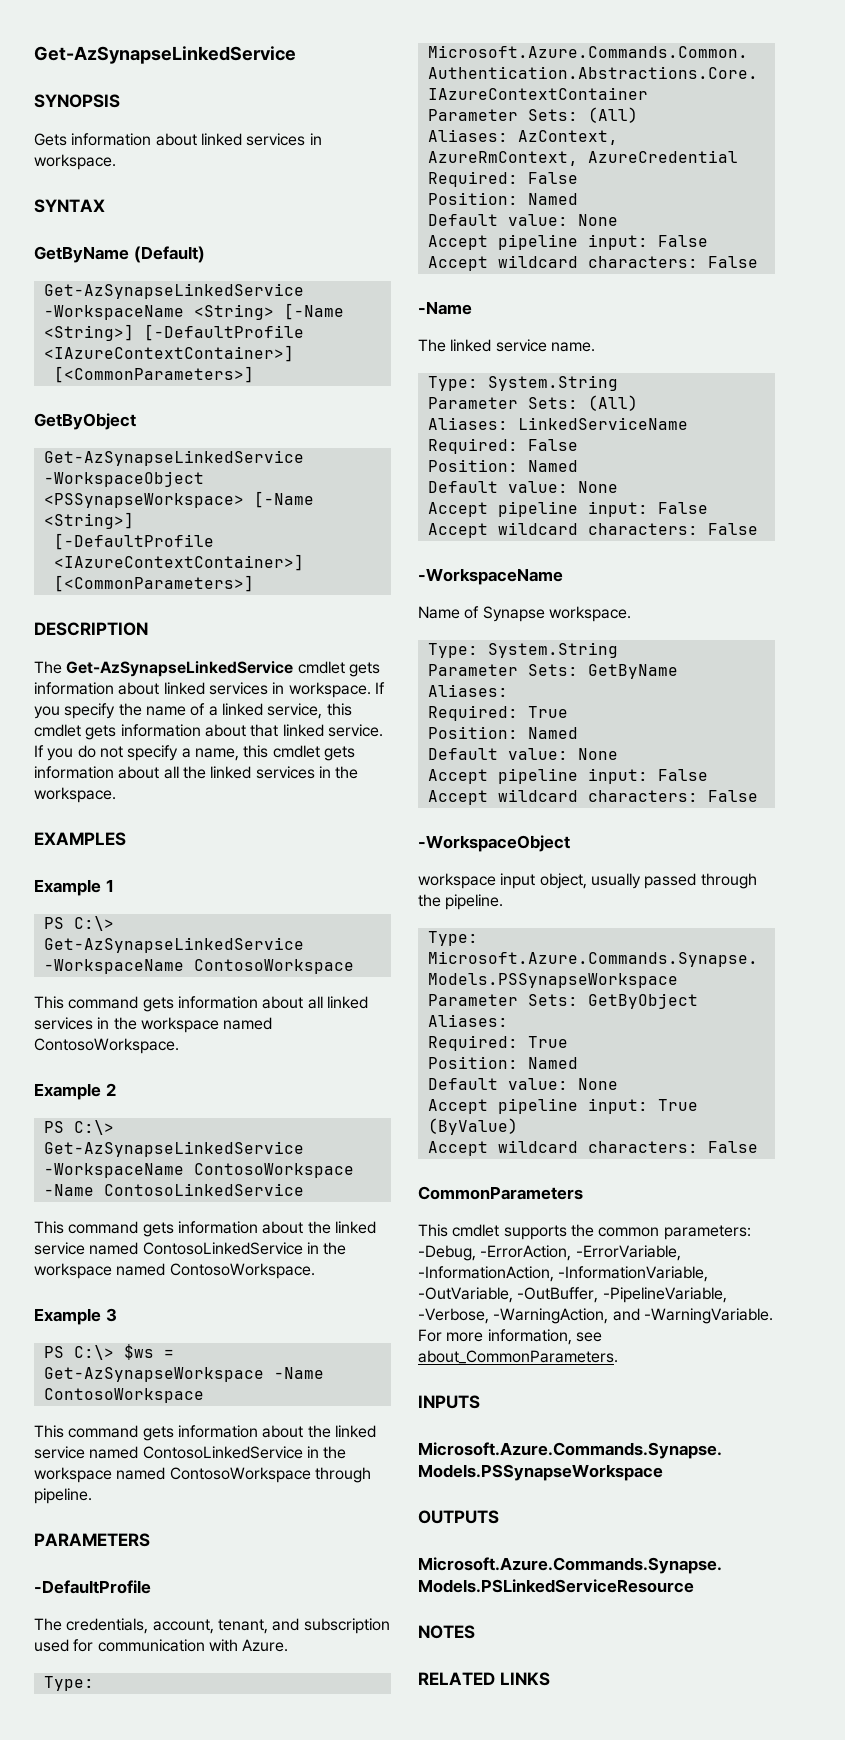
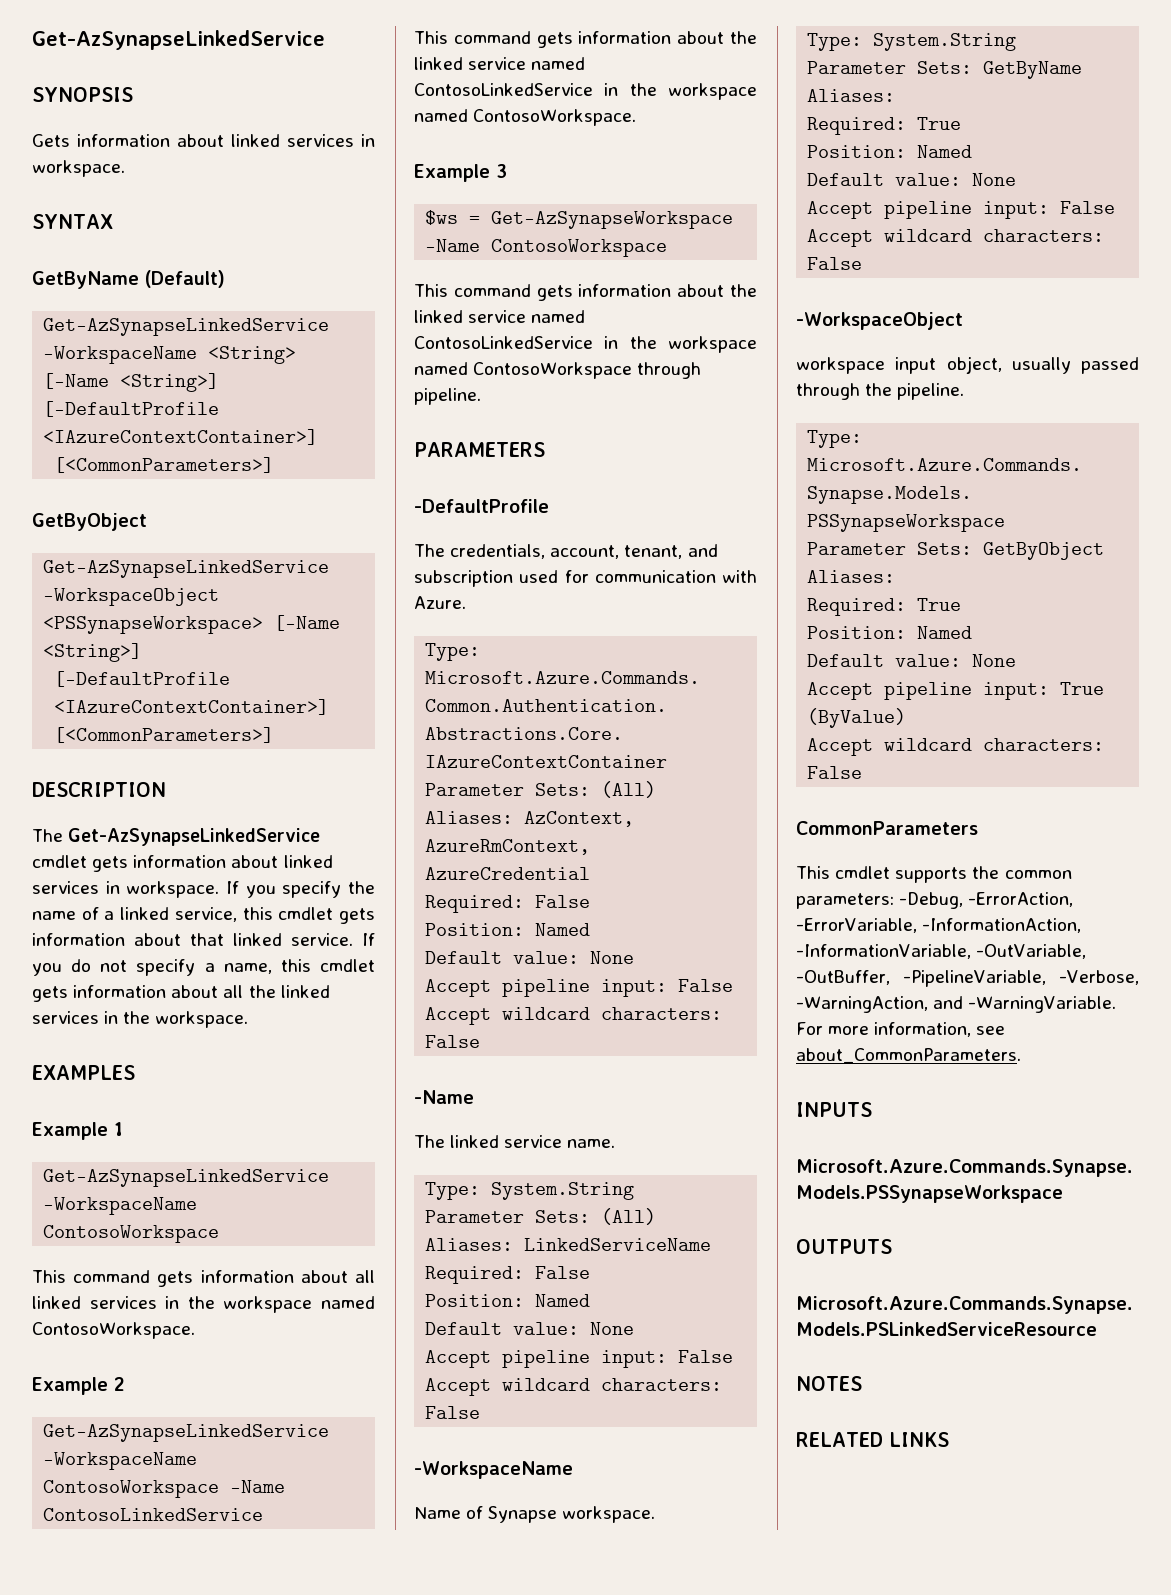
[43,916,114,931] PS C:\> -> (123, 1129) none
[43,1120,114,1135] PS C:\> -> (125, 1384) none
[43,1345,114,1360] PS C:\> -> (507, 171) none

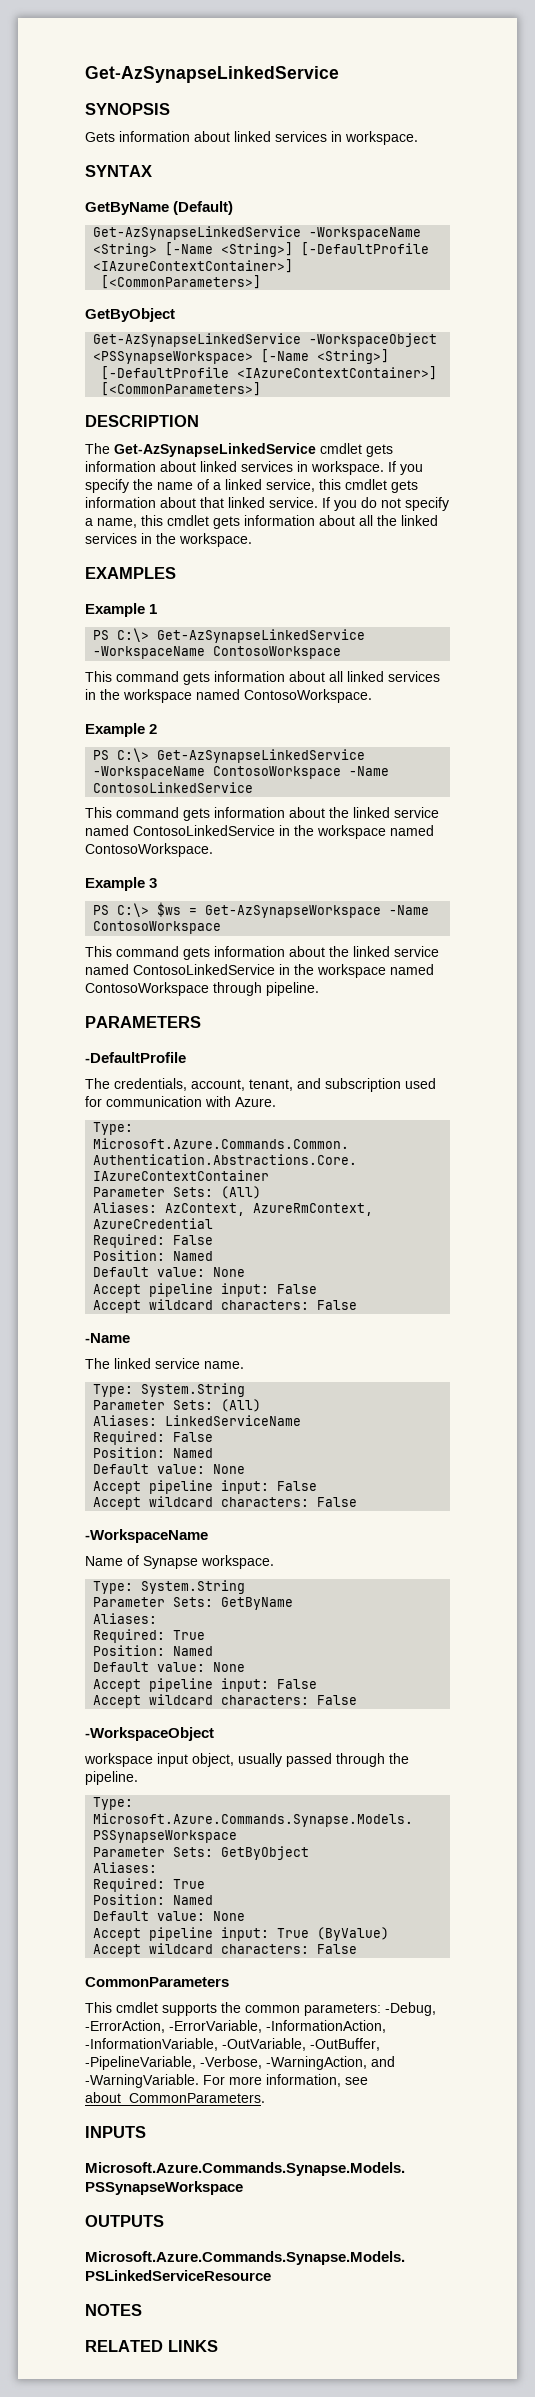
(123, 1129) none -> [93,628,150,642] PS C:\>
(125, 1384) none -> [93,748,150,762] PS C:\>
(507, 171) none -> [93,903,150,917] PS C:\>

